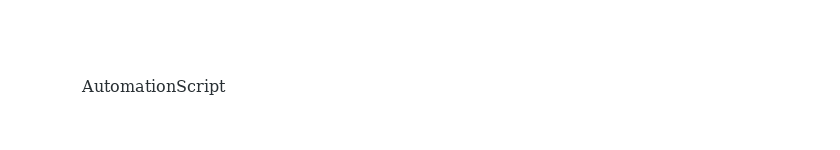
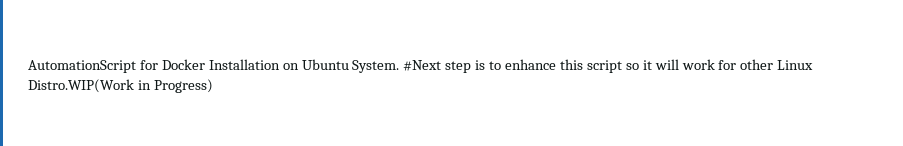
(226, 87) none -> [139,59,814,73] [28,79,213,93] for Docker Installation on Ubuntu System. #Next step is to enhance this script so it will work for other Linux Distro.WIP(Work in Progress)

